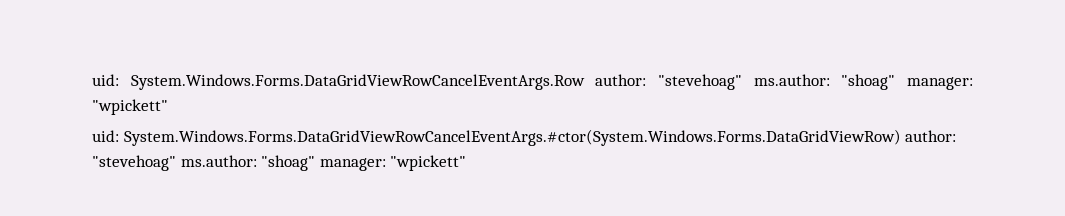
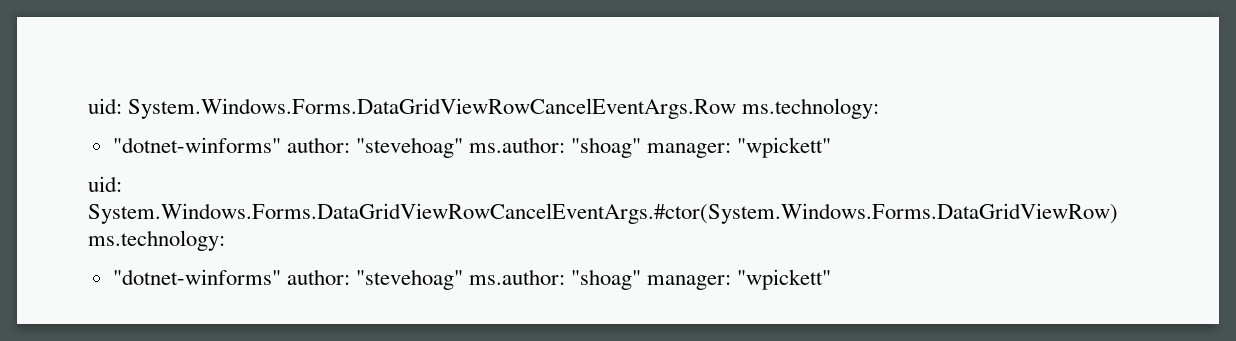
(585, 82) none -> [742,98,880,119] [112,137,281,153] ms.technology: // "dotnet-winforms"
(901, 137) none -> [88,230,225,251] [112,269,281,285] ms.technology: // "dotnet-winforms"

